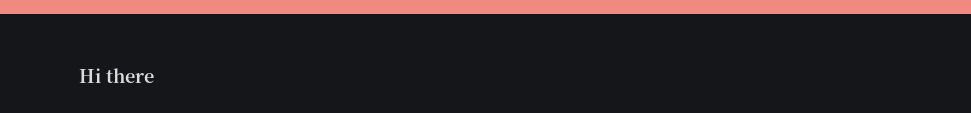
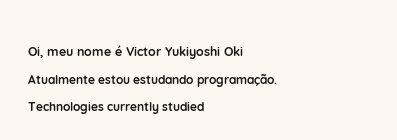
[79,68,154,83] Hi there -> [28,45,243,59] [28,73,277,87] [28,101,205,114] Oi, meu nome é Victor Yukiyoshi Oki // Atualmente estou estudando programação. // Technologies currently studied

